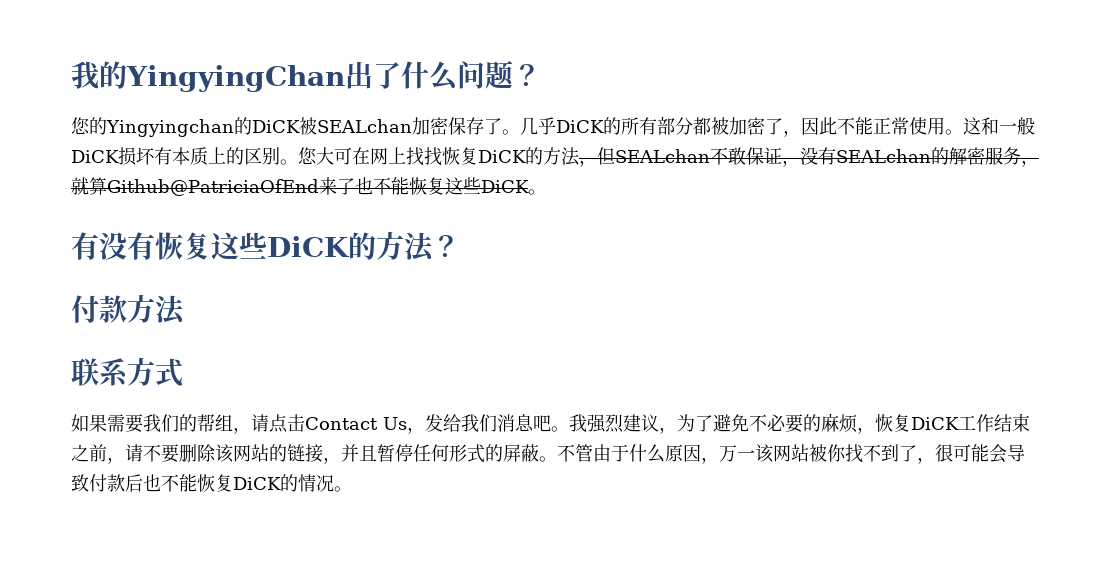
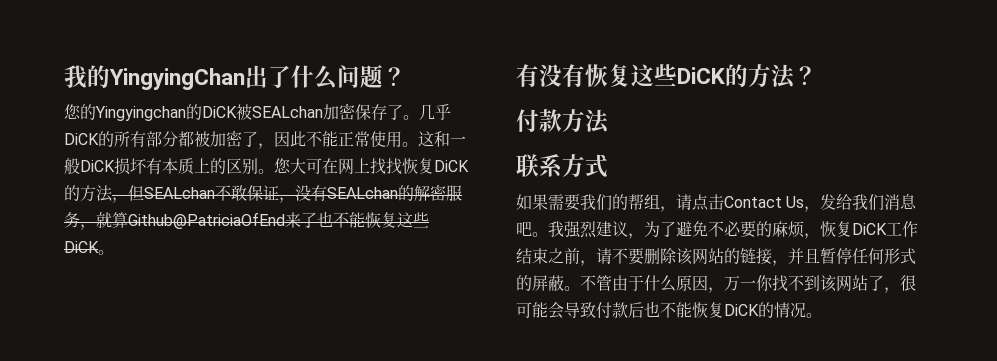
[755,444,827,463] 该网站被 -> (756, 284) none
(899, 453) none -> [820,275,868,292] 该网站

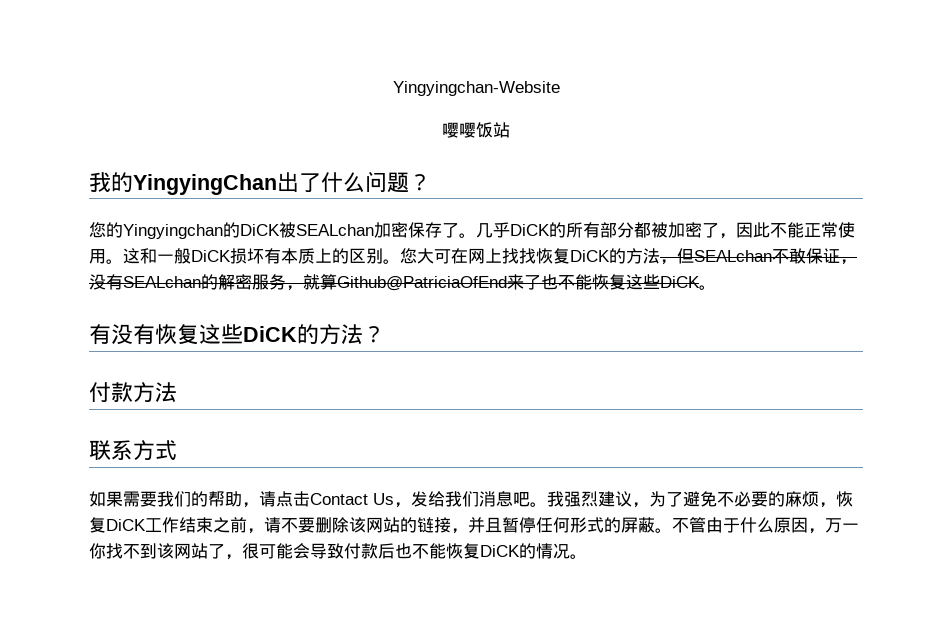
(64, 77) none -> [392,81,560,96] [442,122,510,138] Yingyingchan-Website // 嘤嘤饭站 //
[644,194,660,209] 组 -> [225,491,242,507] 助

